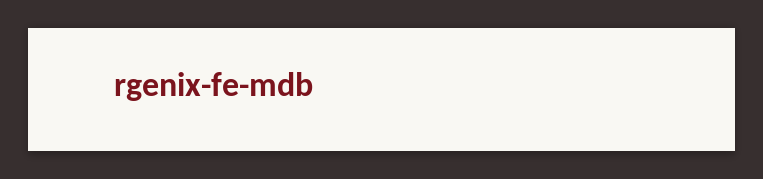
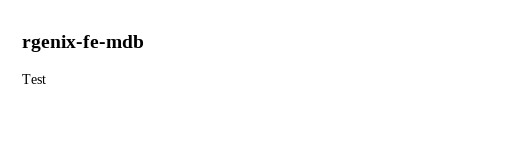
(313, 86) none -> [22,74,46,84] // Test

